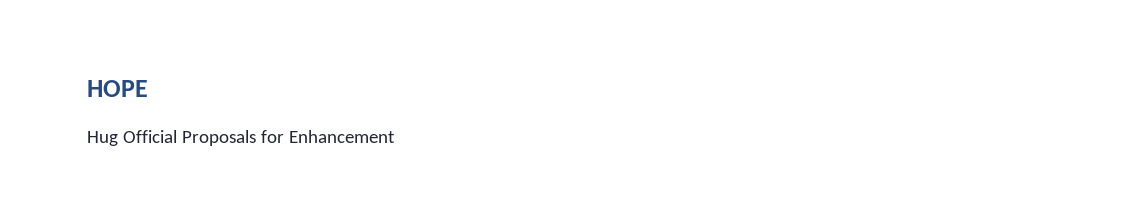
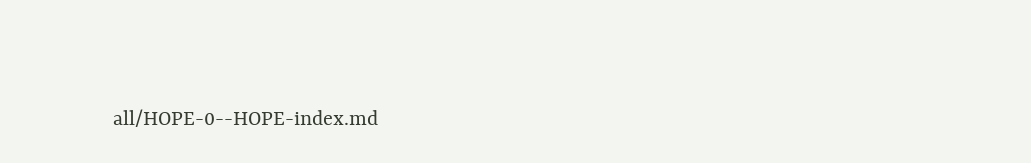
[87,80,148,97] [87,130,395,146] HOPE // Hug Official Proposals for Enhancement -> [113,109,378,127] all/HOPE-0--HOPE-index.md

